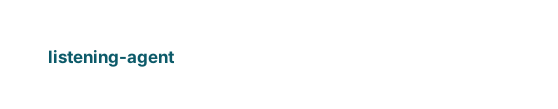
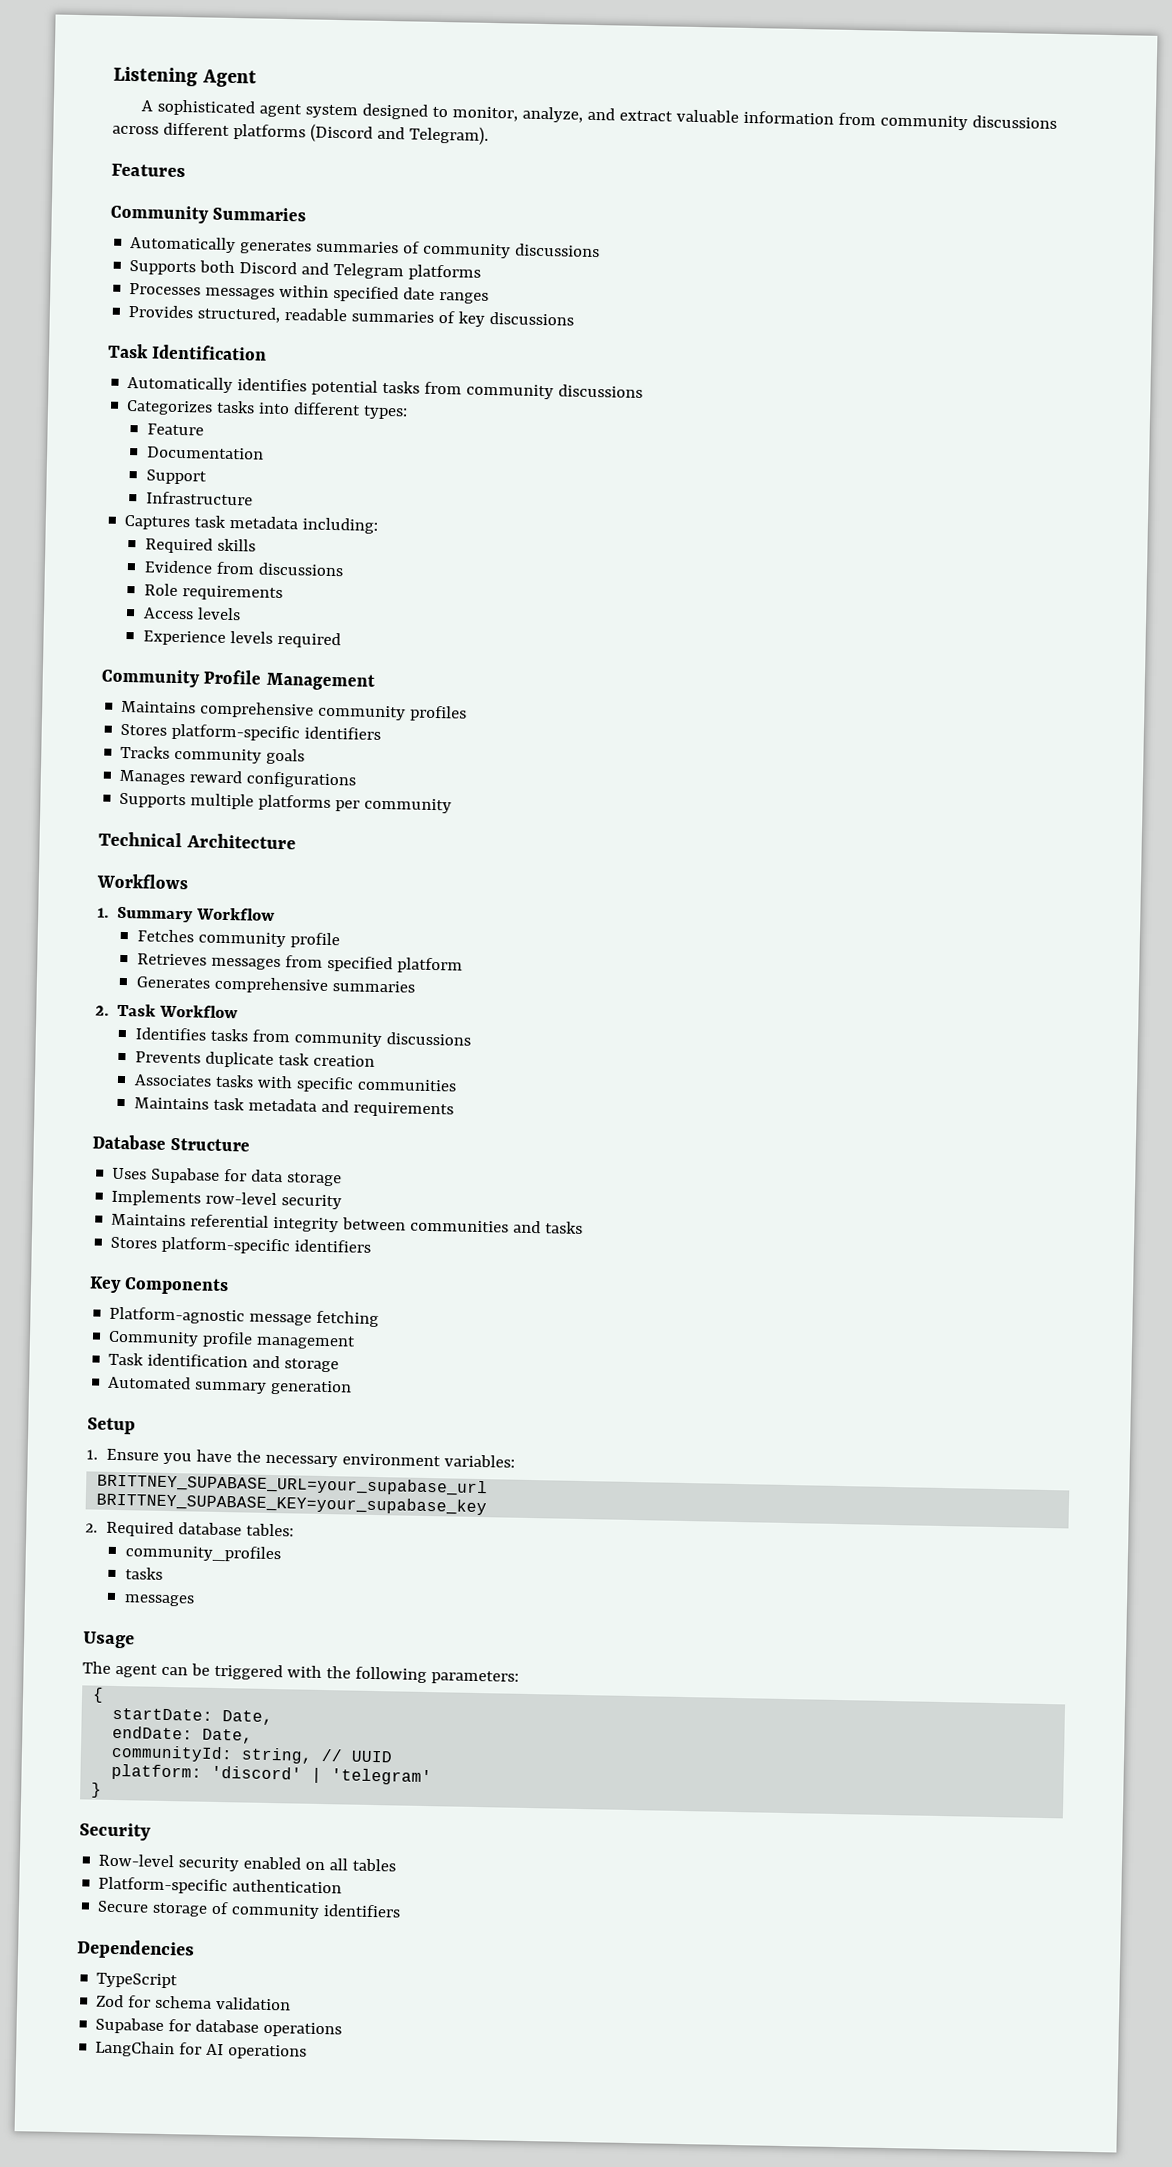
[48,49,175,67] listening-agent -> [113,66,257,88] [140,99,1057,131] [112,122,489,145] [111,163,186,178] [110,204,307,224] [130,236,601,259] [129,260,482,281] [129,283,490,304] [128,305,575,327] [107,343,268,361] [127,375,644,400] [126,399,409,420] [146,423,204,436] [146,446,264,460] [145,469,207,485] [145,491,253,506] [124,514,379,534] [144,537,256,554] [143,560,344,577] [143,583,283,602] [142,607,241,621] [142,630,341,649] [101,668,375,691] [121,700,468,722] [120,723,382,742] [120,745,306,765] [119,769,357,789] [119,792,453,814] [98,831,296,850] [96,873,188,890] [97,906,276,923] [136,929,340,949] [136,953,463,974] [135,976,415,994] [95,1003,239,1019] [134,1027,471,1048] [134,1051,375,1068] [133,1074,457,1093] [133,1097,454,1118] [92,1134,251,1152] [112,1167,343,1187] [111,1189,343,1210] [111,1213,584,1234] [110,1236,372,1255] [89,1276,230,1296] [109,1306,380,1328] [108,1330,357,1350] [108,1352,340,1373] [108,1375,353,1396] [87,1417,136,1435] [86,1448,516,1468] [97,1473,489,1497] [96,1492,488,1516] [85,1520,295,1538] [124,1544,281,1563] [124,1567,163,1580] [123,1594,195,1607] [82,1631,135,1649] [82,1661,519,1685] [92,1687,105,1703] [112,1707,274,1726] [112,1725,254,1744] [111,1744,394,1764] [111,1763,433,1786] [91,1782,103,1798] [79,1822,151,1841] [98,1853,397,1872] [98,1876,343,1895] [97,1900,402,1919] [76,1939,195,1960] [96,1972,179,1989] [96,1994,292,2011] [95,2017,343,2038] [95,2040,308,2060] Listening Agent // A sophisticated agent system designed to monitor, analyze, and extract valuable information from community discussions across different platforms (Discord and Telegram). // Features // Community Summaries // Automatically generates summaries of community discussions // Supports both Discord and Telegram platforms // Processes messages within specified date ranges // Provides structured, readable summaries of key discussions // Task Identification // Automatically identifies potential tasks from community discussions // Categorizes tasks into different types: // Feature // Documentation // Support // Infrastructure // Captures task metadata including: // Required skills // Evidence from discussions // Role requirements // Access levels // Experience levels required // Community Profile Management // Maintains comprehensive community profiles // Stores platform-specific identifiers // Tracks community goals // Manages reward configurations // Supports multiple platforms per community // Technical Architecture // Workflows // 1. Summary Workflow // Fetches community profile // Retrieves messages from specified platform // Generates comprehensive summaries // 2. Task Workflow // Identifies tasks from community discussions // Prevents duplicate task creation // Associates tasks with specific communities // Maintains task metadata and requirements // Database Structure // Uses Supabase for data storage // Implements row-level security // Maintains referential integrity between communities and tasks // Stores platform-specific identifiers // Key Components // Platform-agnostic message fetching // Community profile management // Task identification and storage // Automated summary generation // Setup // 1. Ensure you have the necessary environment variables: // BRITTNEY_SUPABASE_URL=your_supabase_url // BRITTNEY_SUPABASE_KEY=your_supabase_key // 2. Required database tables: // community_profiles // tasks // messages // Usage // The agent can be triggered with the following parameters: // { // startDate: Date, // endDate: Date, // communityId: string, // UUID // platform: 'discord' | 'telegram' // } // Security // Row-level security enabled on all tables // Platform-specific authentication // Secure storage of community identifiers // Dependencies // TypeScript // Zod for schema validation // Supabase for database operations // LangChain for AI operations

